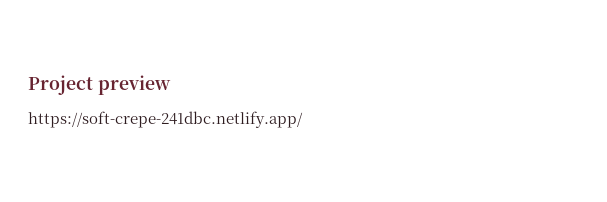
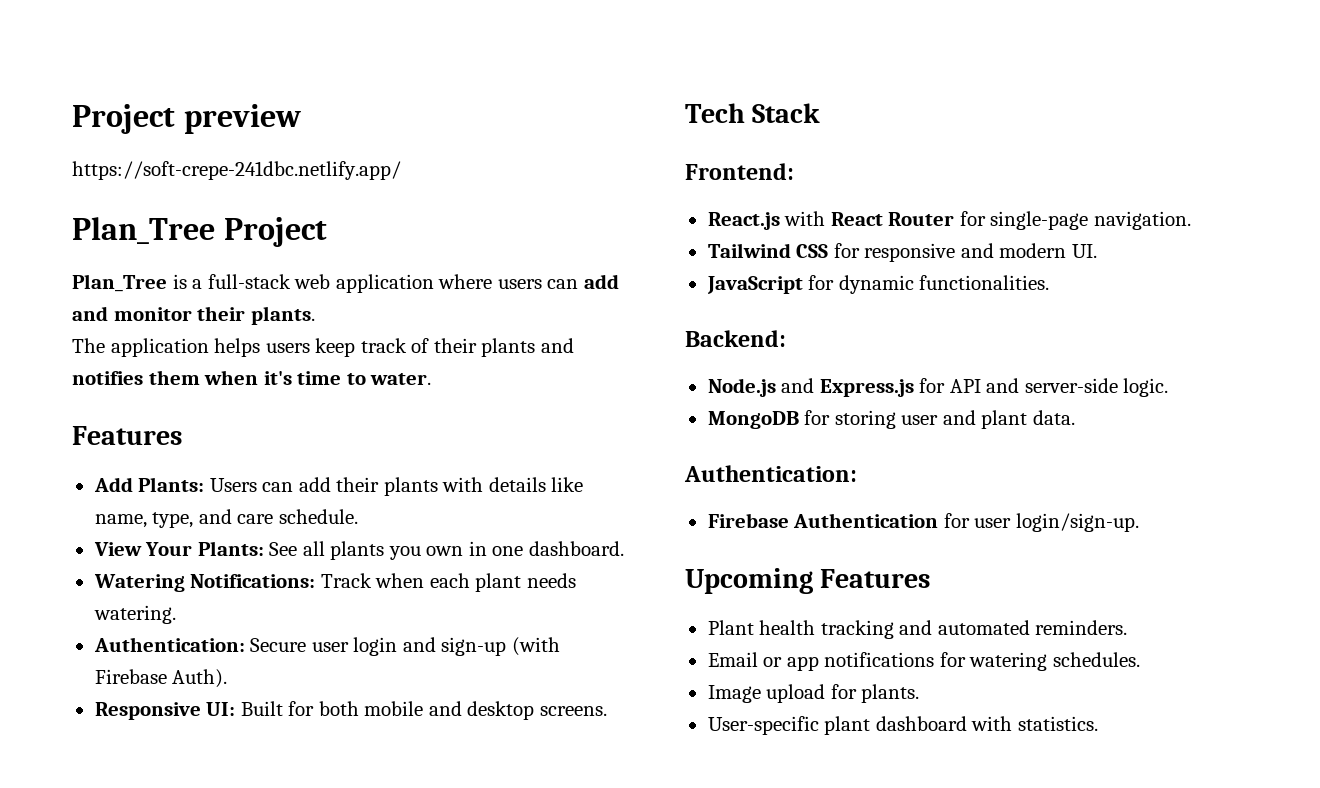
(303, 119) none -> [72,217,327,247] [72,274,619,293] [72,306,315,325] [72,338,574,357] [72,370,432,385] [72,426,182,445] [93,477,584,496] [94,509,358,528] [93,541,624,560] [93,573,576,592] [93,605,176,624] [93,637,560,656] [94,669,228,688] [94,701,607,720] [685,103,821,123] [685,163,794,180] [707,211,1191,230] [707,243,1097,262] [706,275,1050,294] [685,330,786,347] [707,378,1169,397] [707,410,1075,429] [684,465,857,482] [707,513,1139,532] [685,568,931,594] [707,620,1128,639] [707,652,1140,671] [707,684,920,703] [707,716,1098,735] // Plan_Tree Project // Plan_Tree is a full-stack web application where users can add and monitor their plants. // The application helps users keep track of their plants and notifies them when it's time to water. // Features // Add Plants: Users can add their plants with details like name, type, and care schedule. // View Your Plants: See all plants you own in one dashboard. // Watering Notifications: Track when each plant needs watering. // Authentication: Secure user login and sign-up (with Firebase Auth). // Responsive UI: Built for both mobile and desktop screens. // Tech Stack // Frontend: // React.js with React Router for single-page navigation. // Tailwind CSS for responsive and modern UI. // JavaScript for dynamic functionalities. // Backend: // Node.js and Express.js for API and server-side logic. // MongoDB for storing user and plant data. // Authentication: // Firebase Authentication for user login/sign-up. // Upcoming Features // Plant health tracking and automated reminders. // Email or app notifications for watering schedules. // Image upload for plants. // User-specific plant dashboard with statistics.

